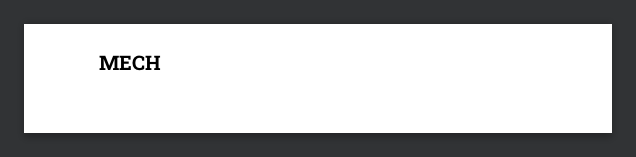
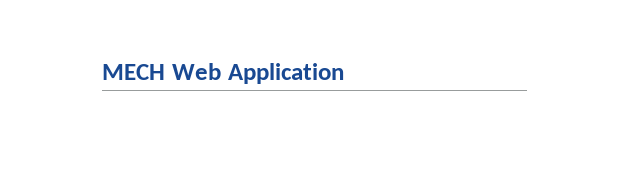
(161, 63) none -> [171,63,344,84] Web Application

